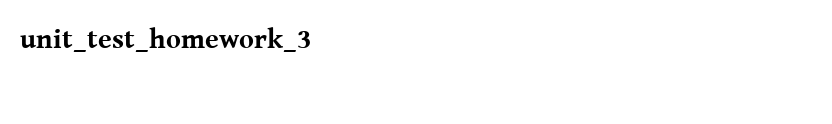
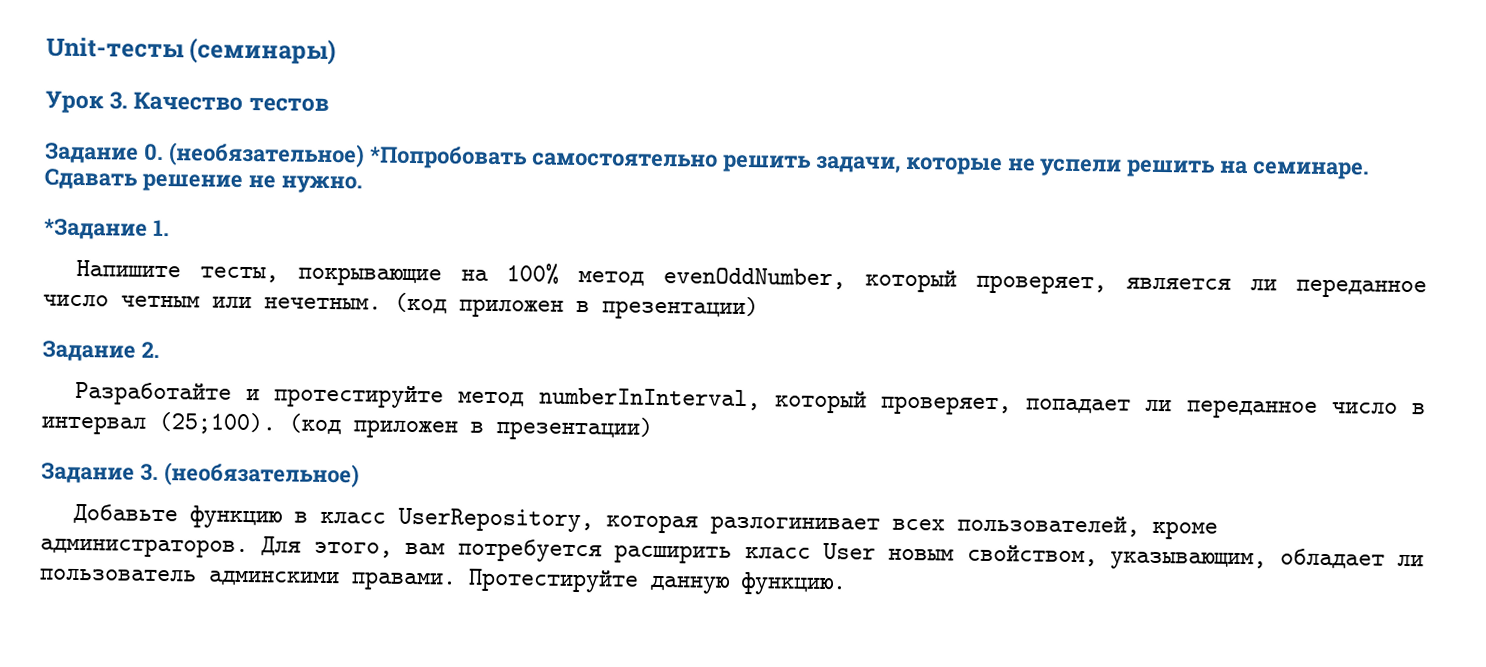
[20,27,312,52] unit_test_homework_3 -> [46,36,337,66] [45,90,329,114] [45,142,1371,180] [44,168,363,194] [44,218,170,240] [75,259,1427,299] [43,292,759,321] [42,340,160,362] [74,381,1427,419] [41,411,653,441] [41,462,360,488] [72,503,1218,540] [40,536,1425,571] [39,567,847,596] Unit-тесты (семинары) // Урок 3. Качество тестов // Задание 0. (необязательное) *Попробовать самостоятельно решить задачи, которые не успели решить на семинаре. Сдавать решение не нужно. // *Задание 1. // Напишите тесты, покрывающие на 100% метод evenOddNumber, который проверяет, является ли переданное число четным или нечетным. (код приложен в презентации) // Задание 2. // Разработайте и протестируйте метод numberInInterval, который проверяет, попадает ли переданное число в интервал (25;100). (код приложен в презентации) // Задание 3. (необязательное) // Добавьте функцию в класс UserRepository, которая разлогинивает всех пользователей, кроме администраторов. Для этого, вам потребуется расширить класс User новым свойством, указывающим, обладает ли пользователь админскими правами. Протестируйте данную функцию.

